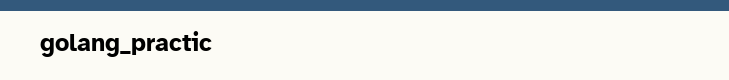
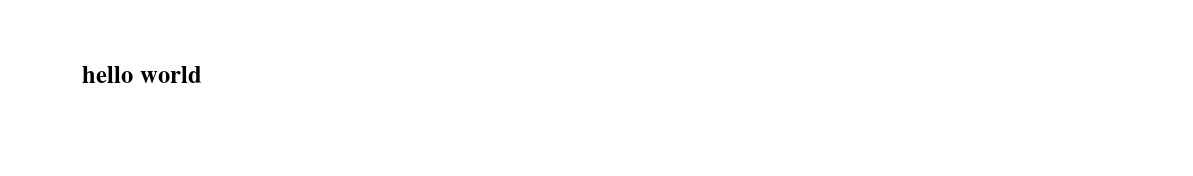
[40,31,212,57] golang_practic -> [82,66,202,83] hello world

